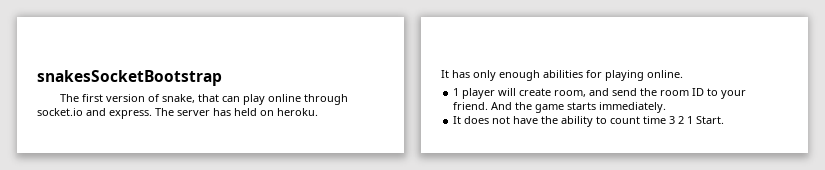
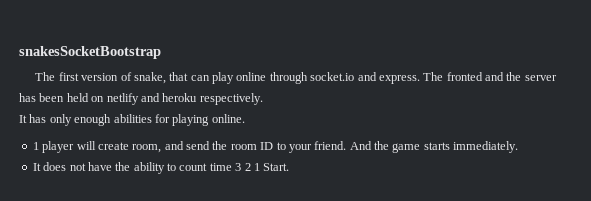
(174, 112) none -> [446,72,522,81] fronted and the
(231, 112) none -> [39,93,65,102] been
[277,108,318,116] heroku. -> [106,93,263,105] netlify and heroku respectively.

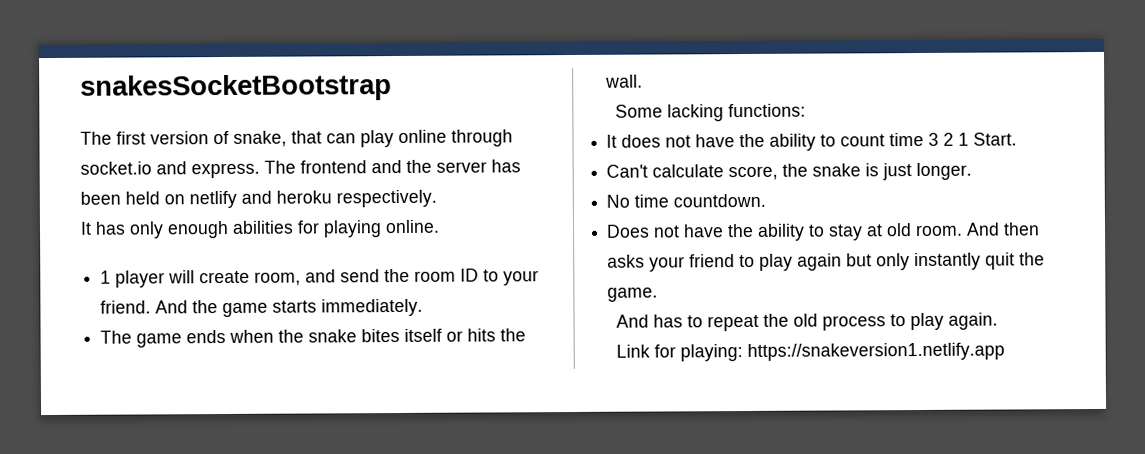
[446,72,483,81] fronted -> [300,160,367,174] frontend
(519, 147) none -> [100,328,527,348] [605,74,644,88] [615,103,807,122] // The game ends when the snake bites itself or hits the wall. // Some lacking functions:
(290, 167) none -> [606,162,973,181] [606,193,767,208] [606,222,1041,241] [607,252,1046,272] [607,287,659,302] [616,312,999,332] [616,342,1006,362] // Can't calculate score, the snake is just longer. // No time countdown. // Does not have the ability to stay at old room. And then asks your friend to play again but only instantly quit the game. // And has to repeat the old process to play again. // Link for playing: https://snakeversion1.netlify.app

